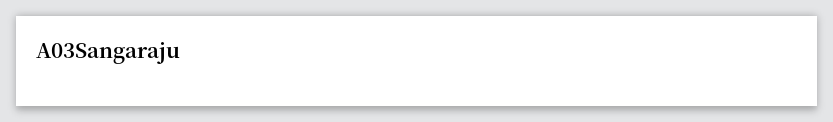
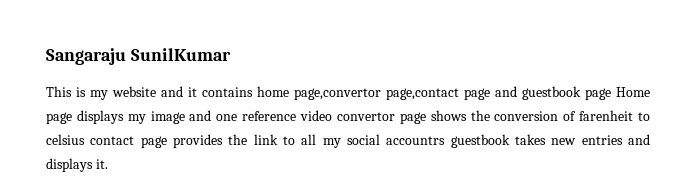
[36,42,180,64] A03Sangaraju -> [46,48,231,65] [46,86,650,100] [46,110,651,124] [46,134,650,148] [46,158,108,172] Sangaraju SunilKumar // This is my website and it contains home page,convertor page,contact page and guestbook page Home page displays my image and one reference video convertor page shows the conversion of farenheit to celsius contact page provides the link to all my social accountrs guestbook takes new entries and displays it.

